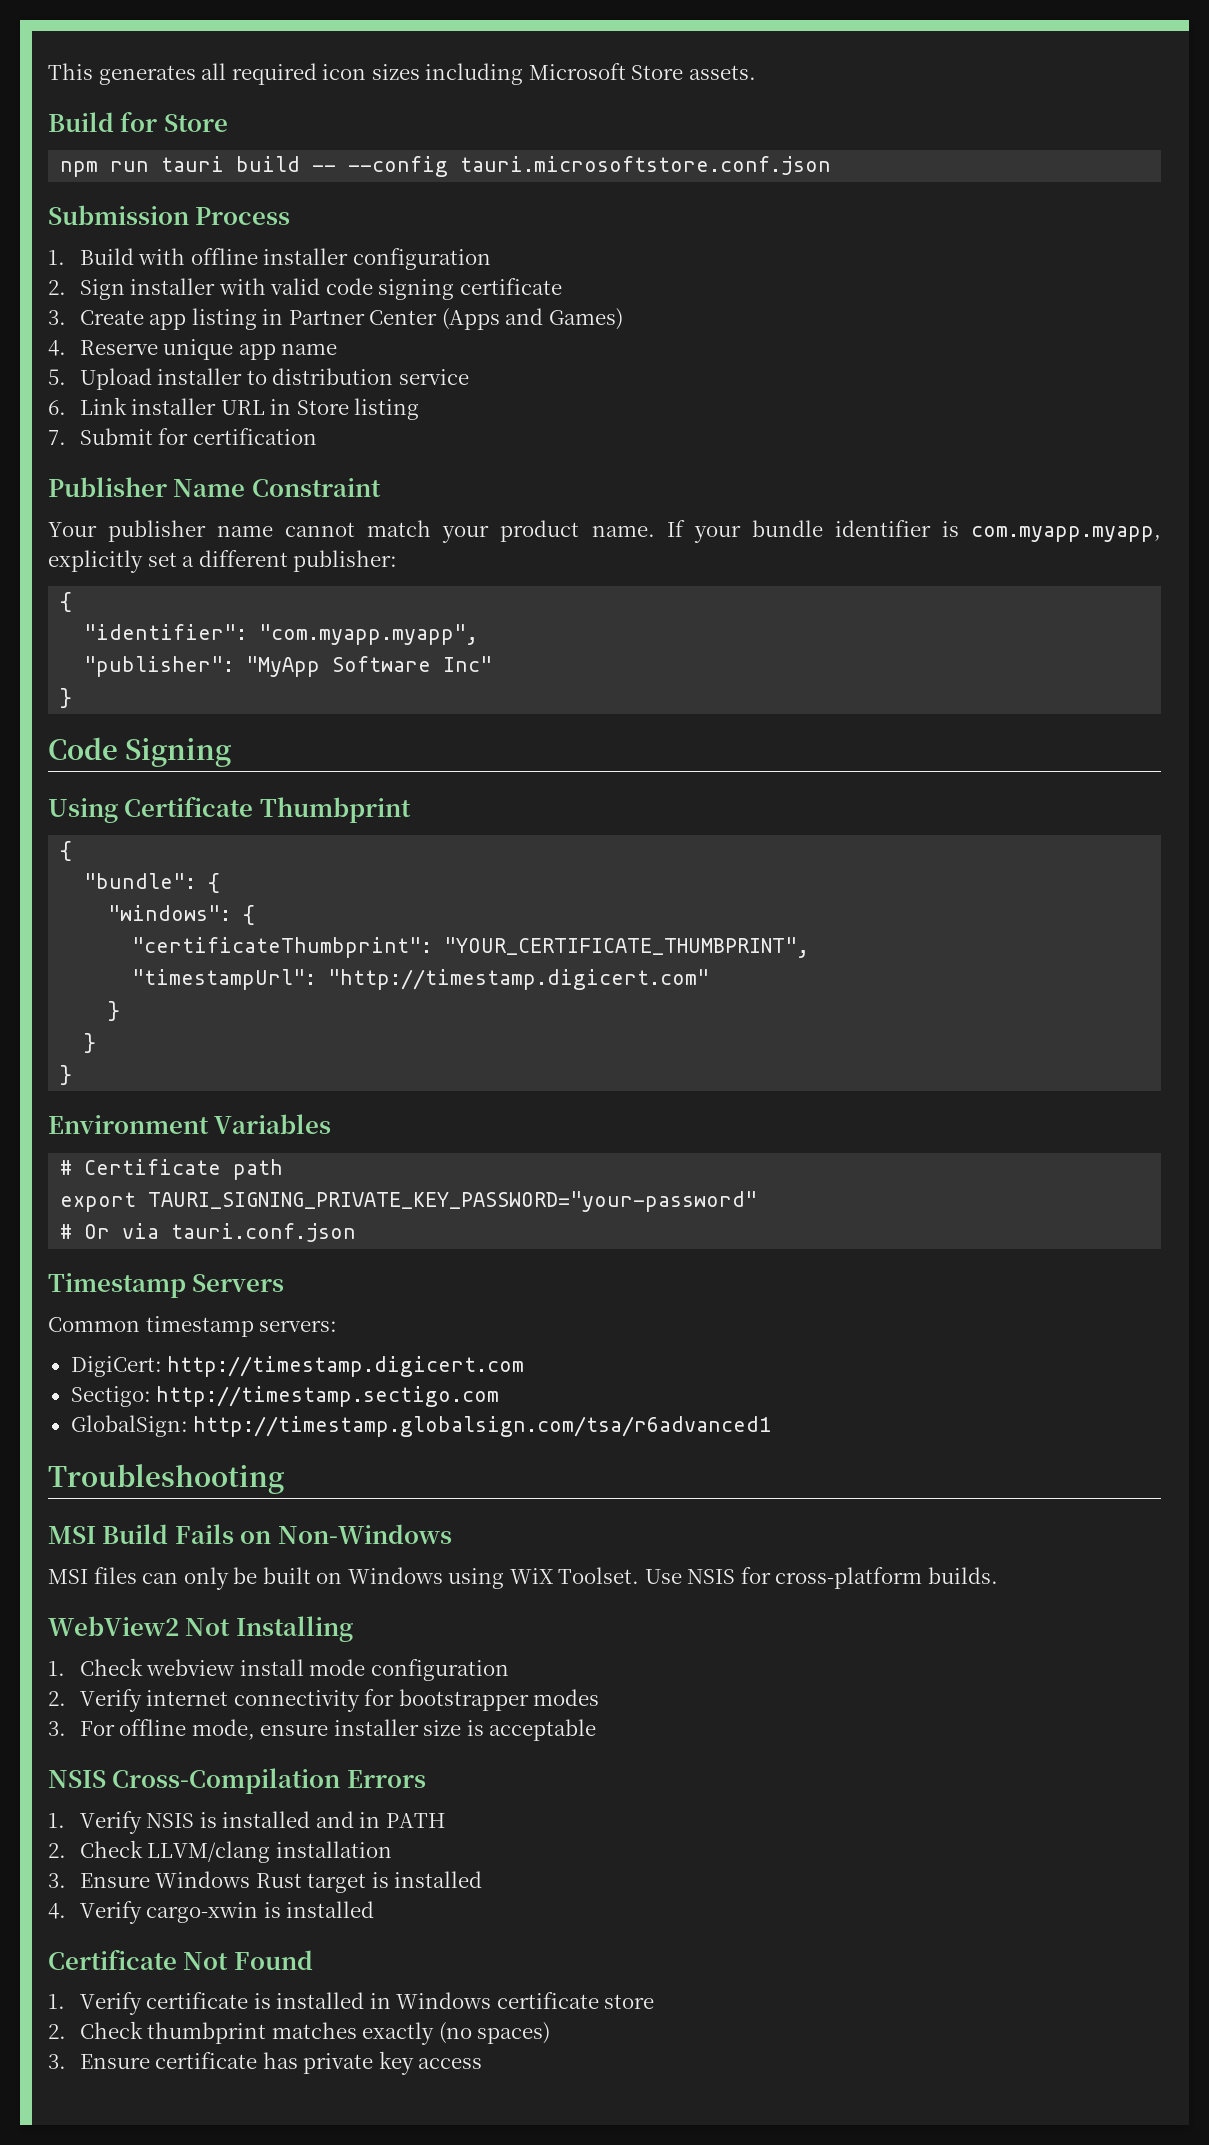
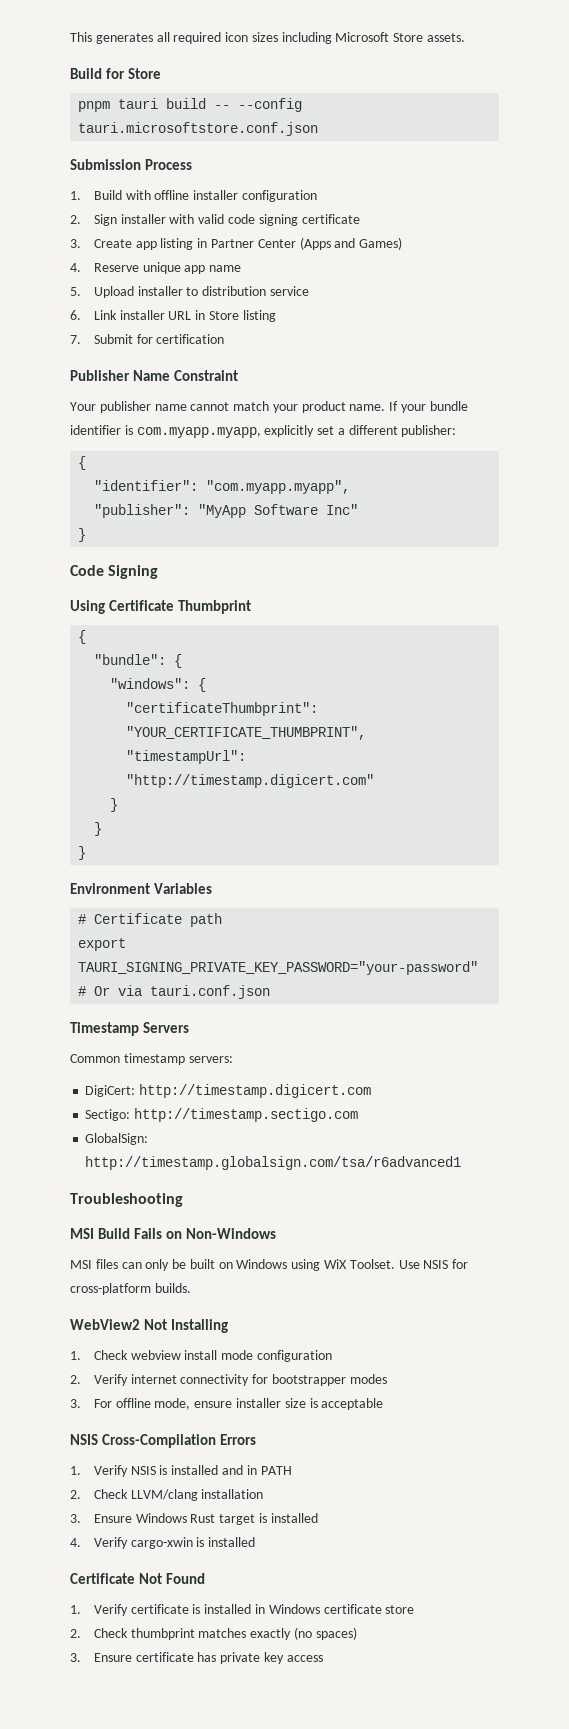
[60,161,150,177] npm run -> [78,101,111,112] pnpm

